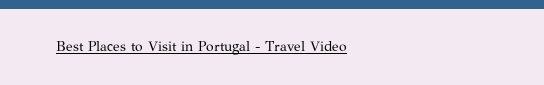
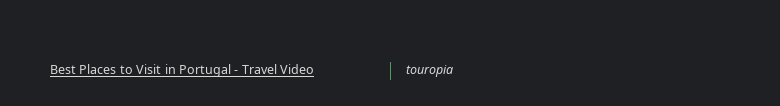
(347, 46) none -> [406,65,453,77] // touropia

